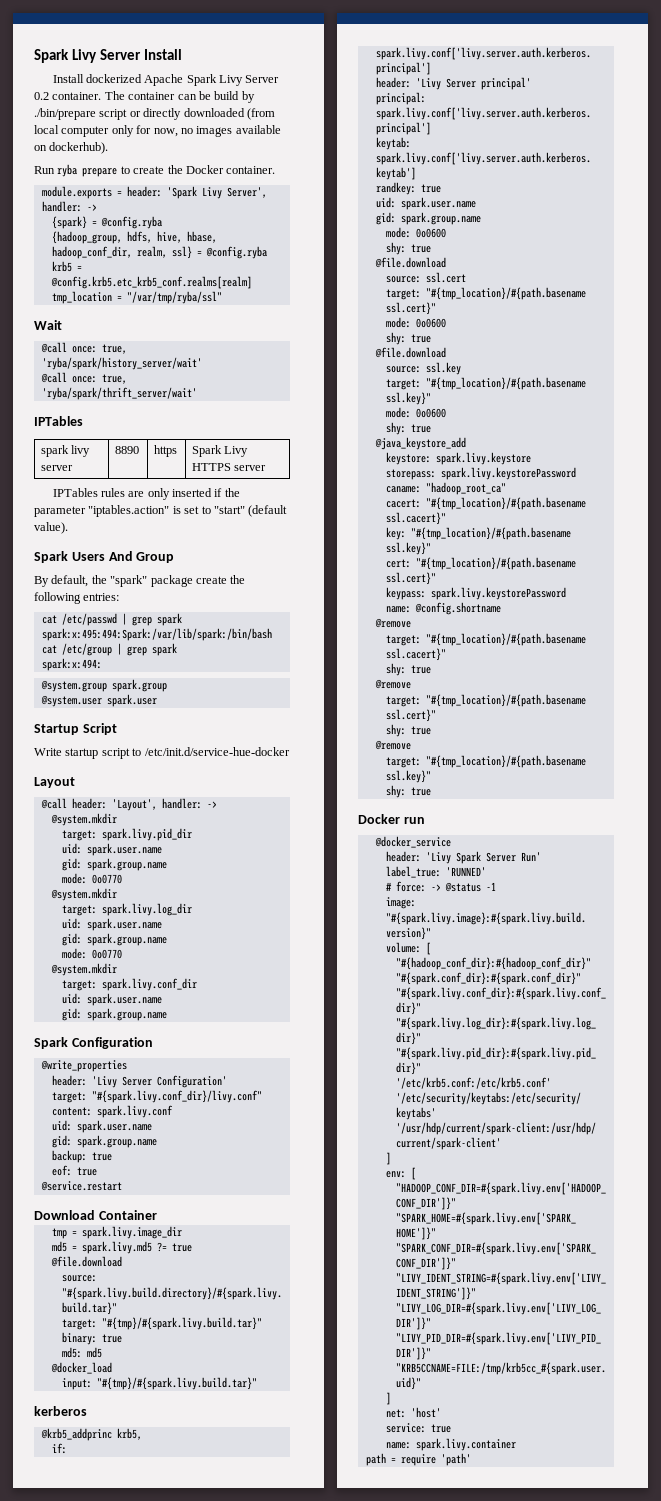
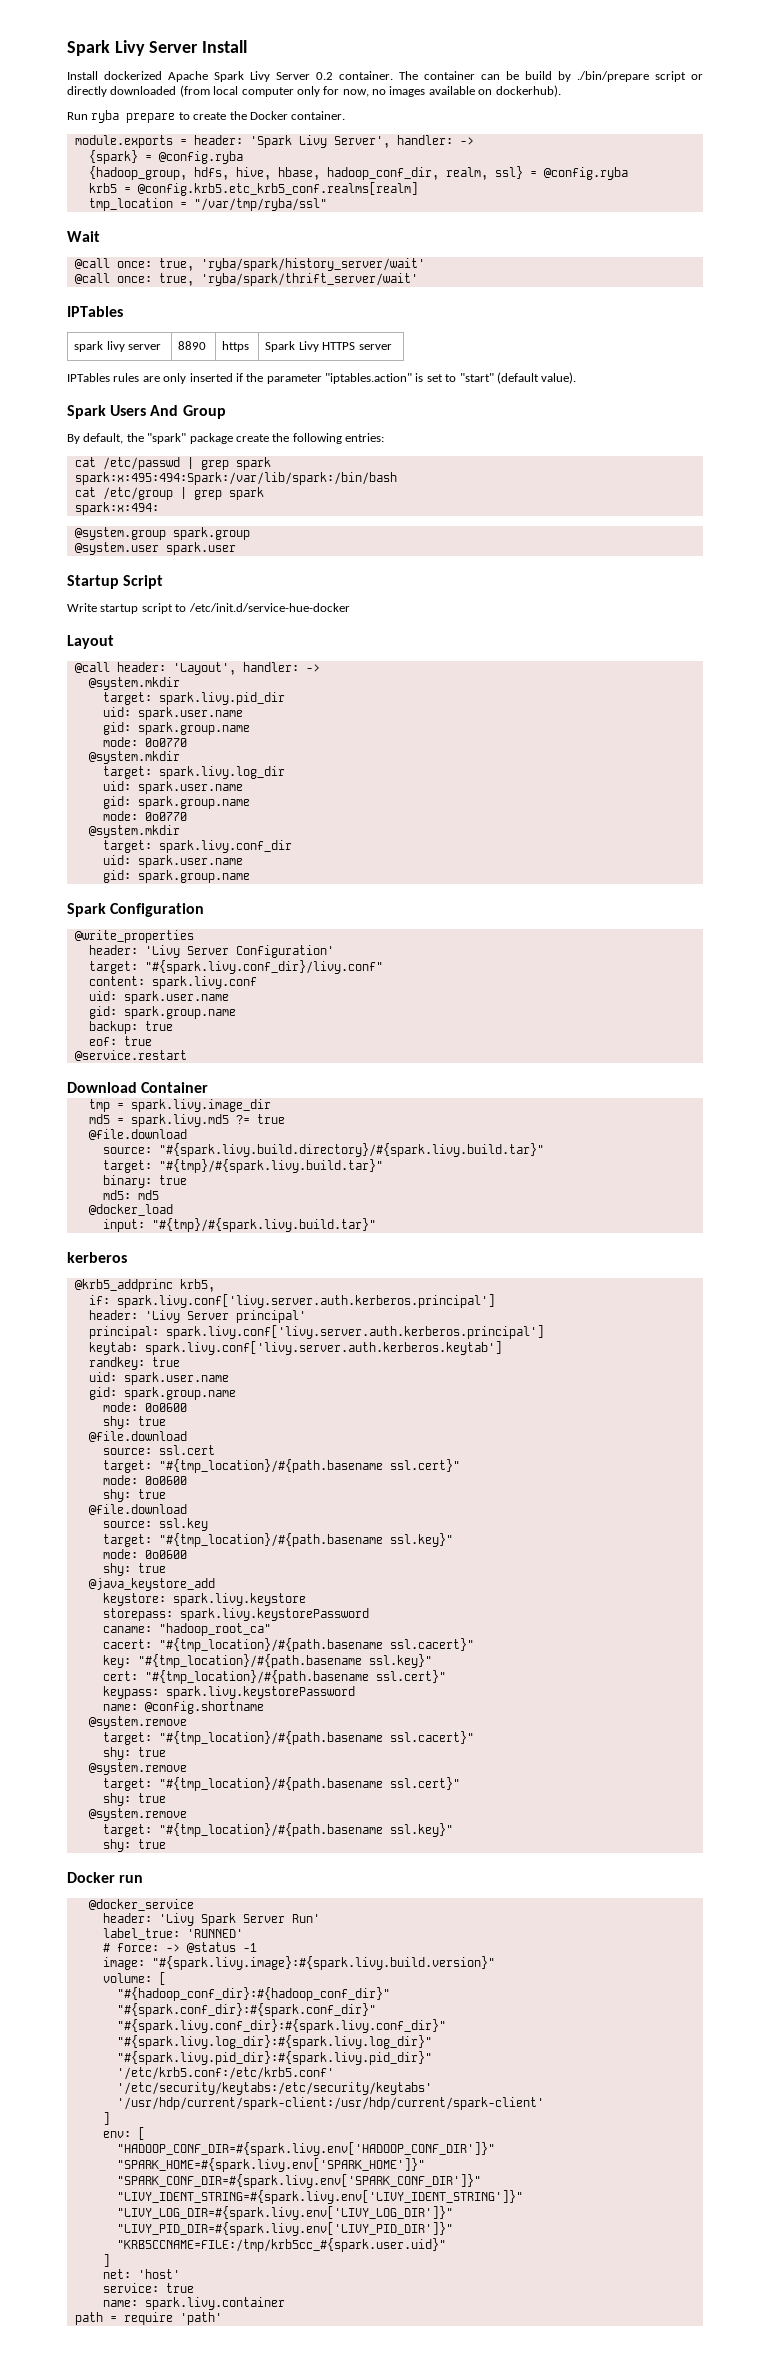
[374,618,411,628] @remove -> [88,1716,187,1729] @system.remove
[374,679,411,689] @remove -> [88,1762,187,1775] @system.remove
[374,740,411,750] @remove -> [88,1808,187,1821] @system.remove

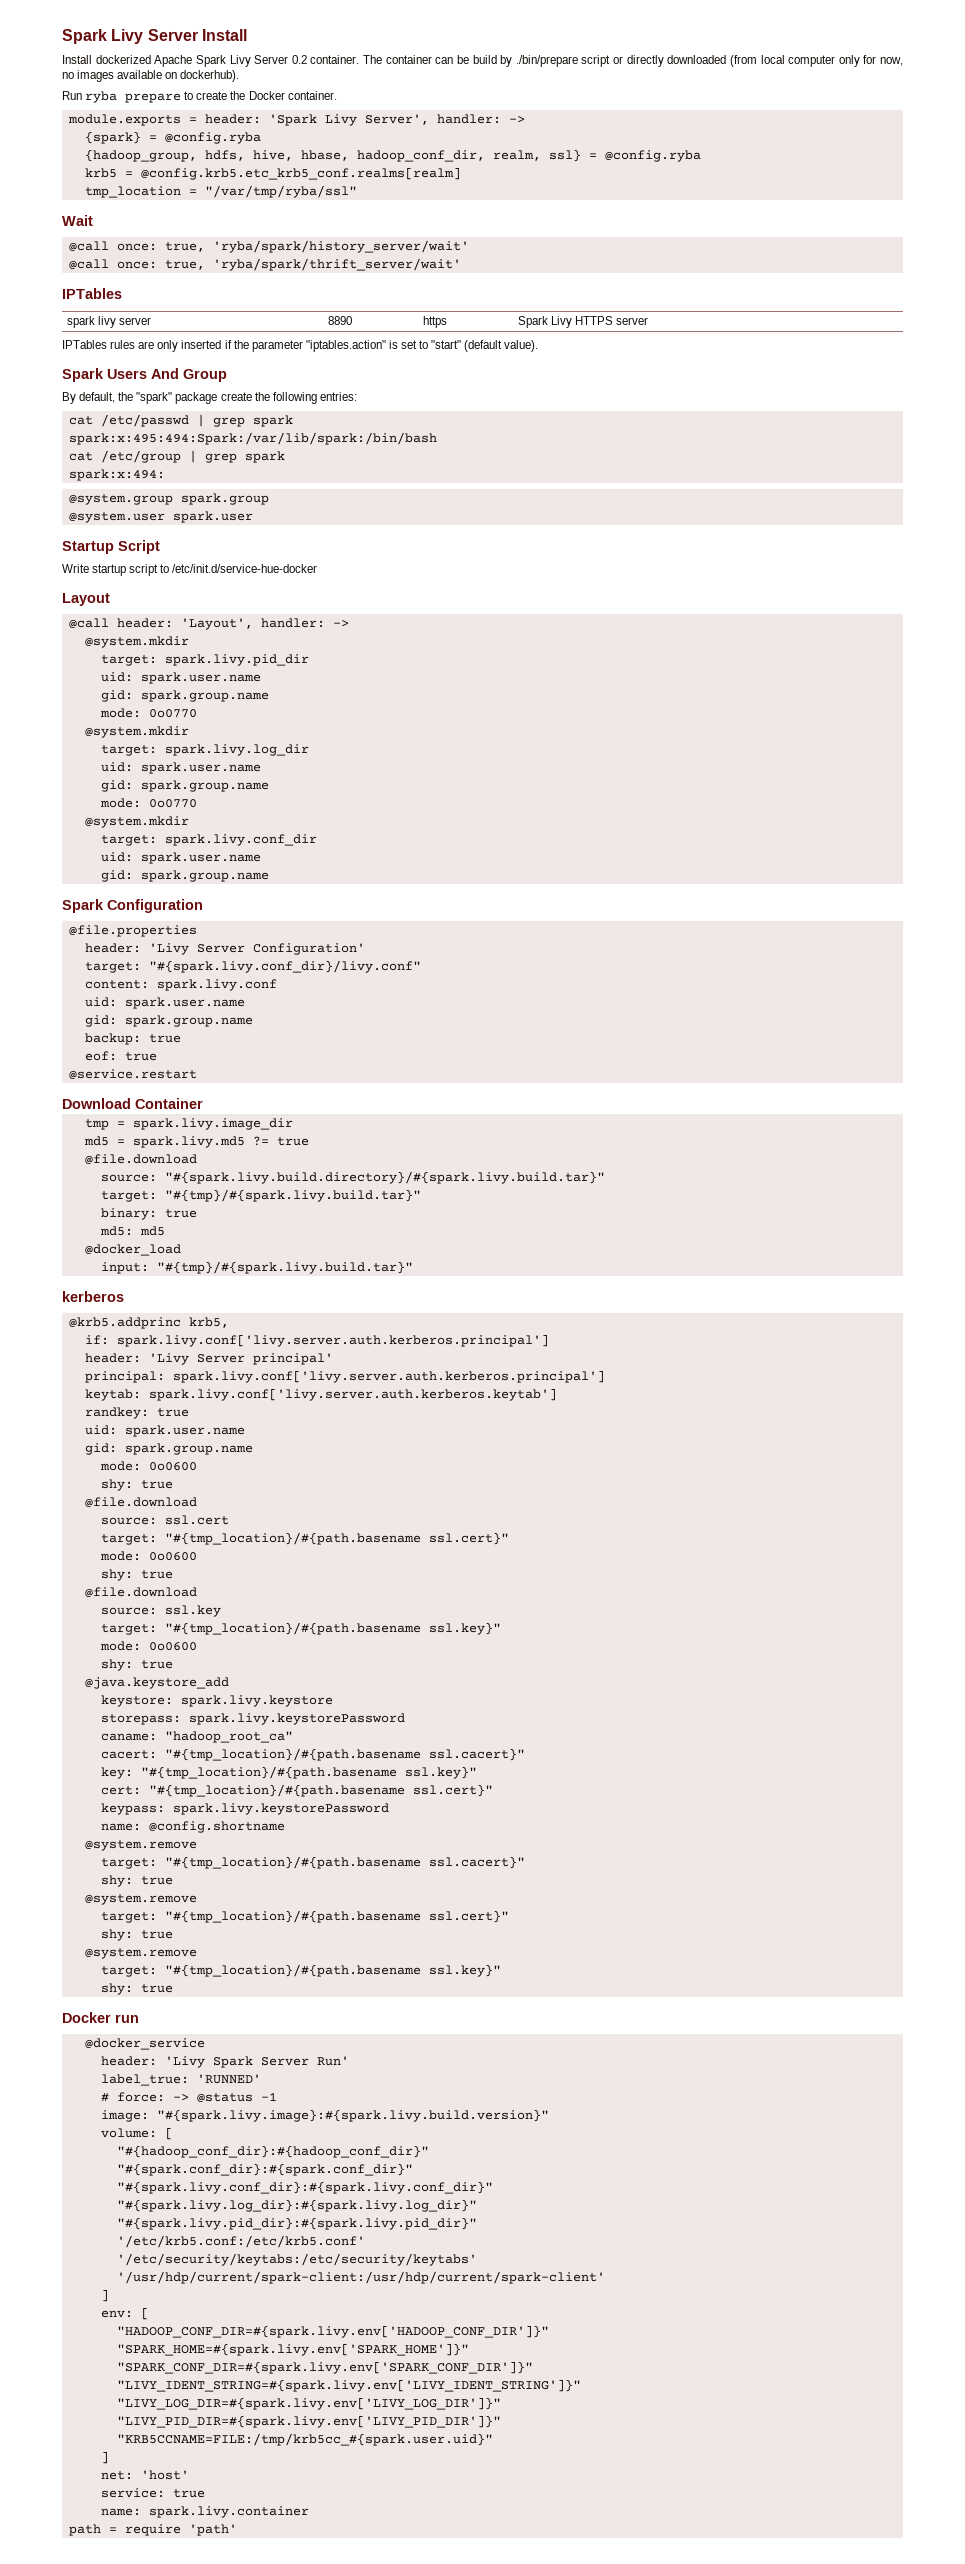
[74,930,194,943] @write_properties -> [68,925,197,937] @file.properties
[74,1279,173,1292] @krb5_addprinc -> [68,1317,181,1329] @krb5.addprinc
[88,1578,215,1591] @java_keystore_add -> [84,1677,229,1689] @java.keystore_add

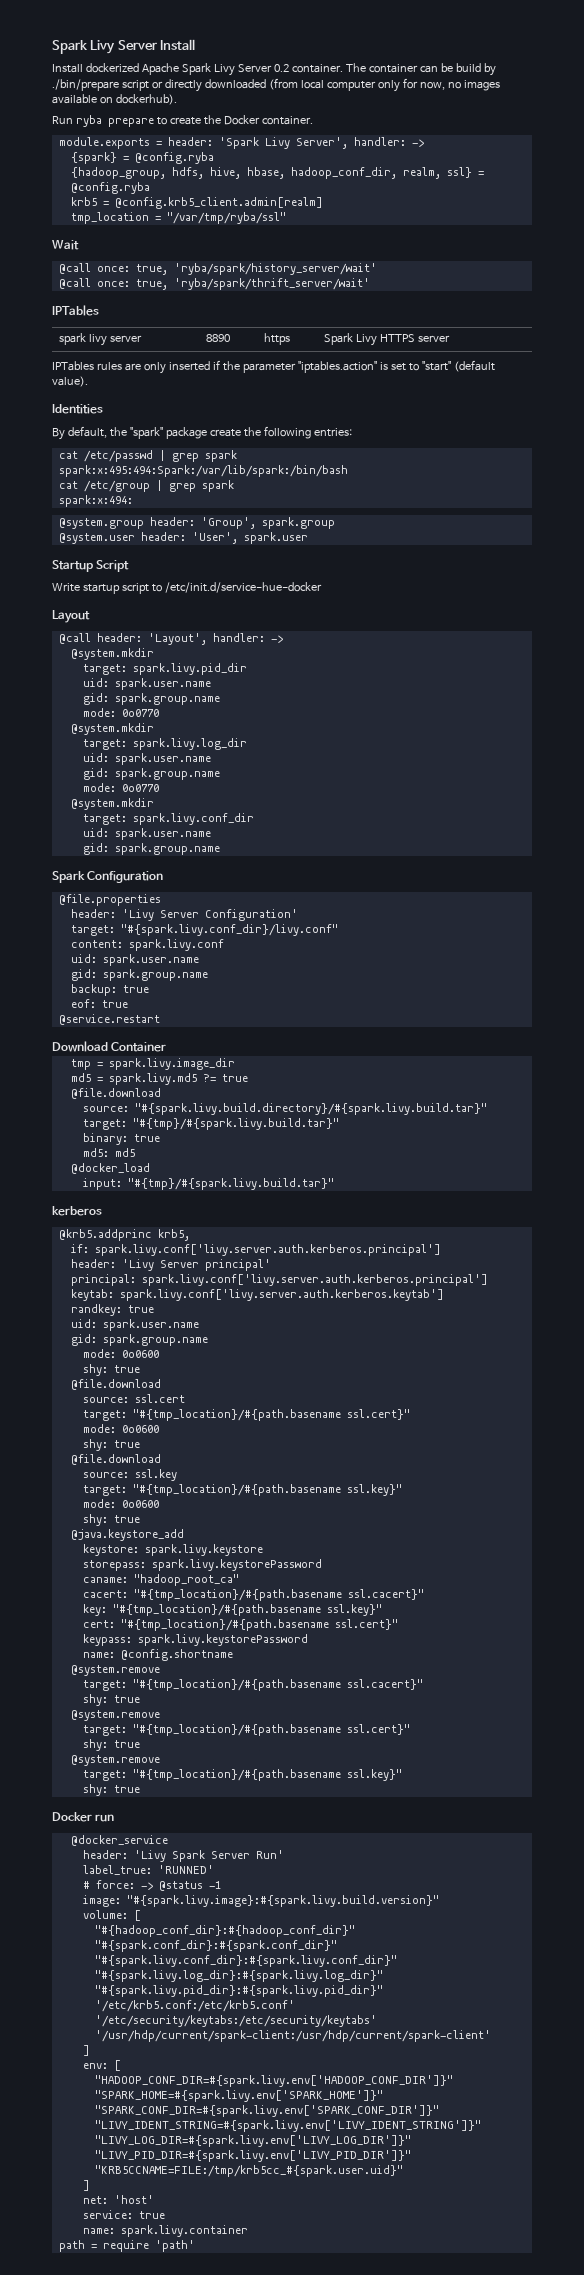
[140,167,461,180] @config.krb5.etc_krb5_conf.realms[realm] -> [114,197,323,209] @config.krb5_client.admin[realm]
[62,368,227,382] Spark Users And Group -> [52,404,103,414] Identities
(173, 499) none -> [149,517,256,529] header: 'Group',
(165, 517) none -> [140,532,238,544] header: 'User',

